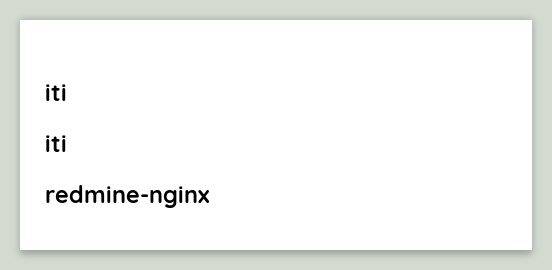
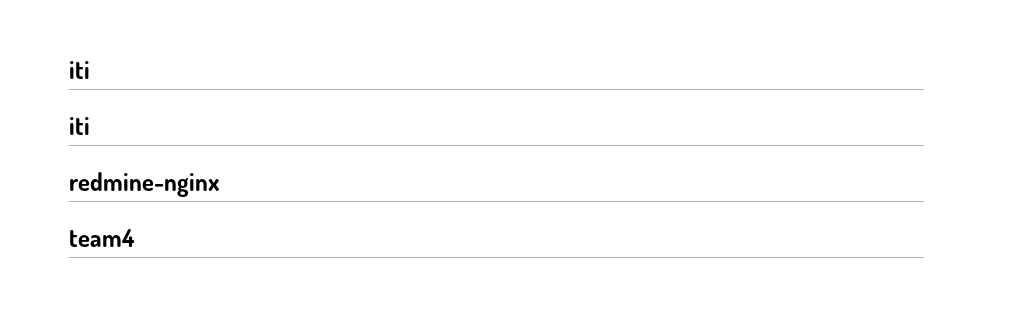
(210, 196) none -> [69,229,135,247] // team4

